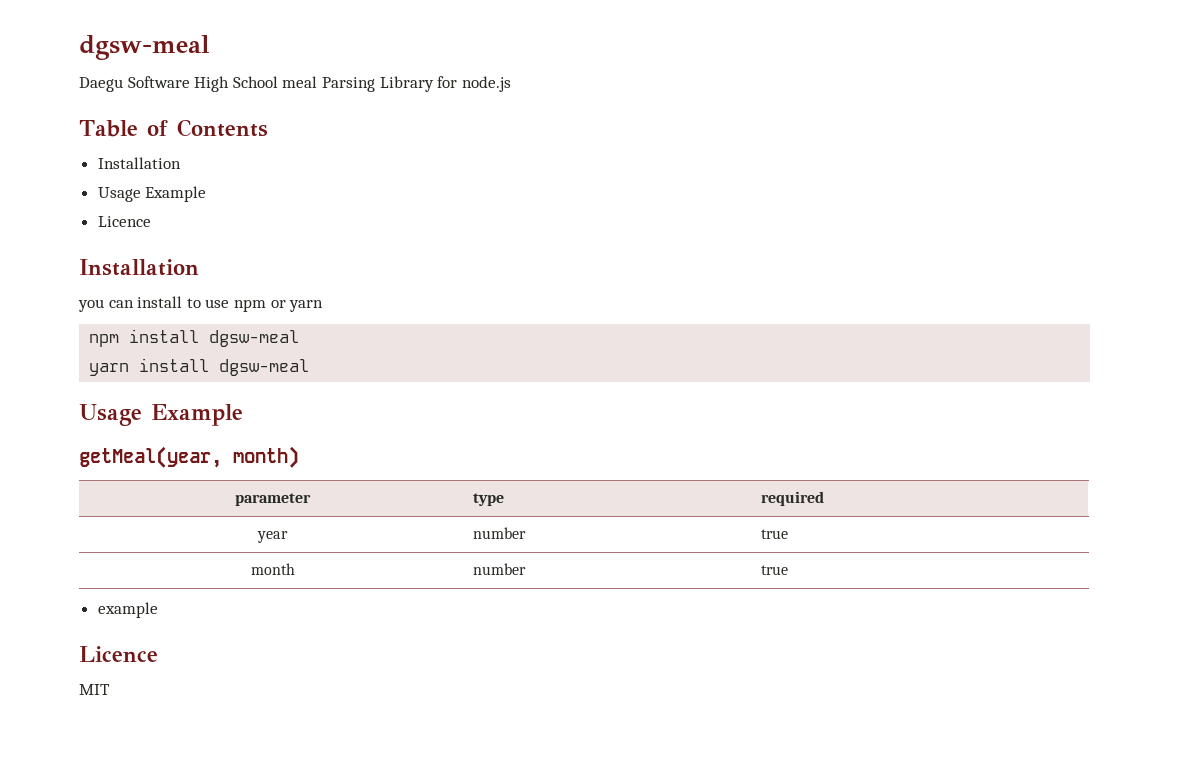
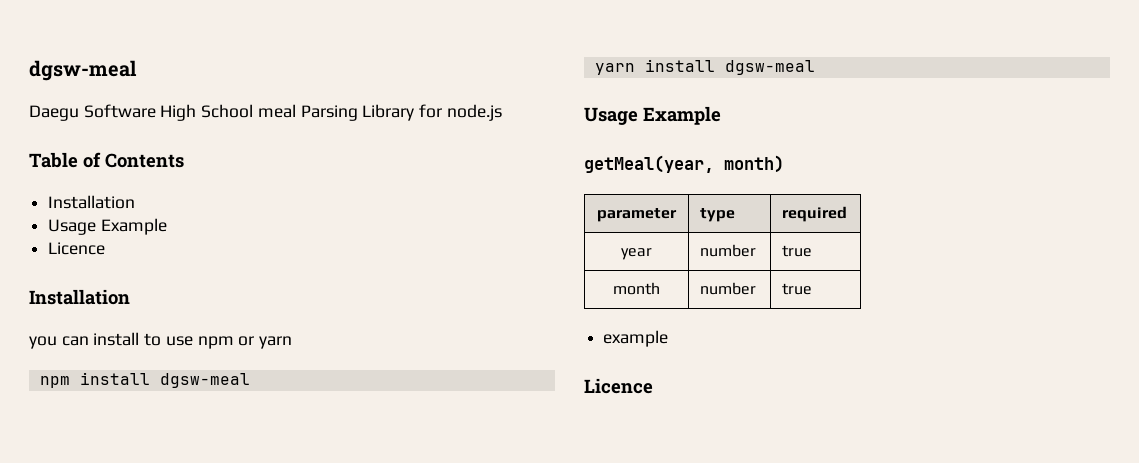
[79,684,110,695] // MIT -> (653, 386) none

